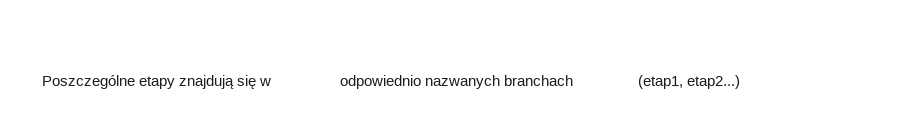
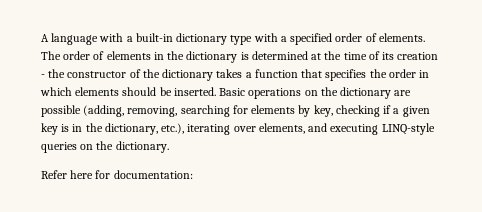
[42,75,741,89] Poszczególne etapy znajdują się w odpowiednio nazwanych branchach (etap1, etap2...) -> [41,33,425,45] [41,51,439,63] [41,69,430,81] [40,87,412,99] [41,105,430,117] [41,123,435,135] [41,141,169,153] [41,170,193,179] A language with a built-in dictionary type with a specified order of elements. The order of elements in the dictionary is determined at the time of its creation - the constructor of the dictionary takes a function that specifies the order in which elements should be inserted. Basic operations on the dictionary are possible (adding, removing, searching for elements by key, checking if a given key is in the dictionary, etc.), iterating over elements, and executing LINQ-style queries on the dictionary. // Refer here for documentation:

